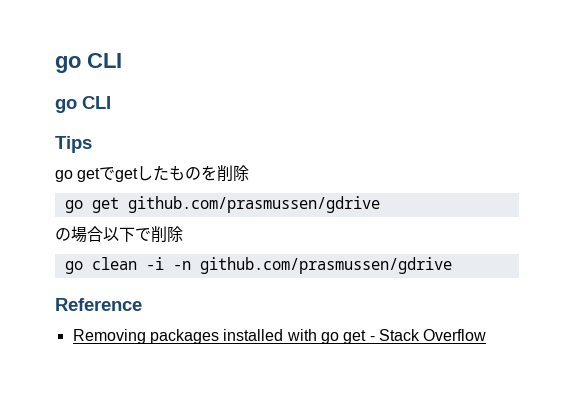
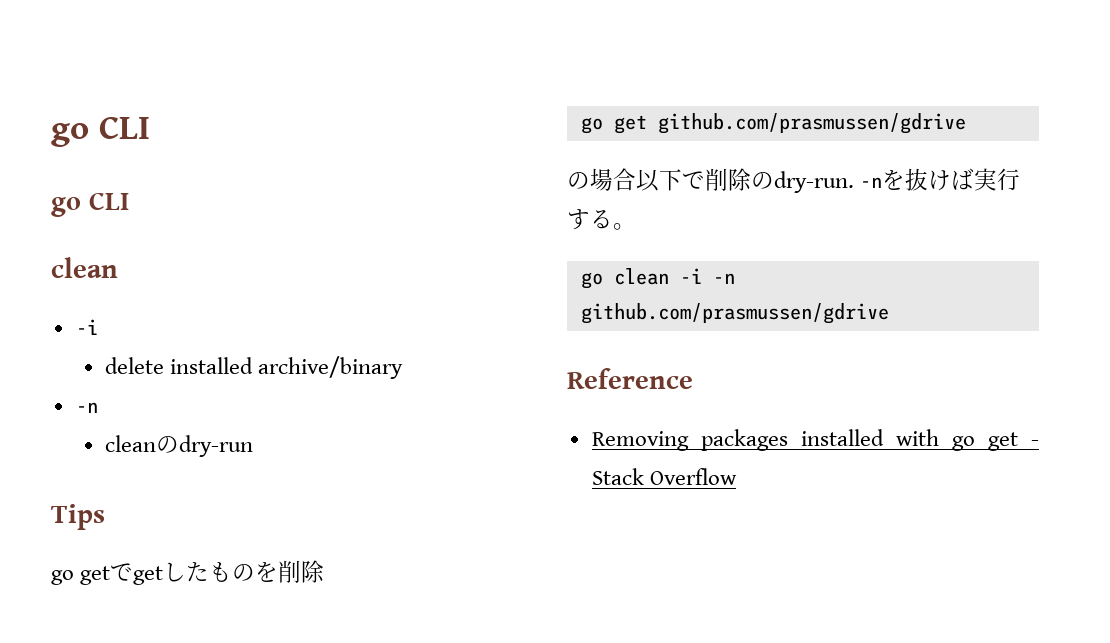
(111, 102) none -> [51,257,118,278] [75,319,98,335] [104,356,403,379] [75,402,98,413] [104,435,253,457] // clean // -i // delete installed archive/binary // -n // cleanのdry-run
(183, 234) none -> [751,168,1021,193] [567,209,636,230] のdry-run. -nを抜けば実行する。

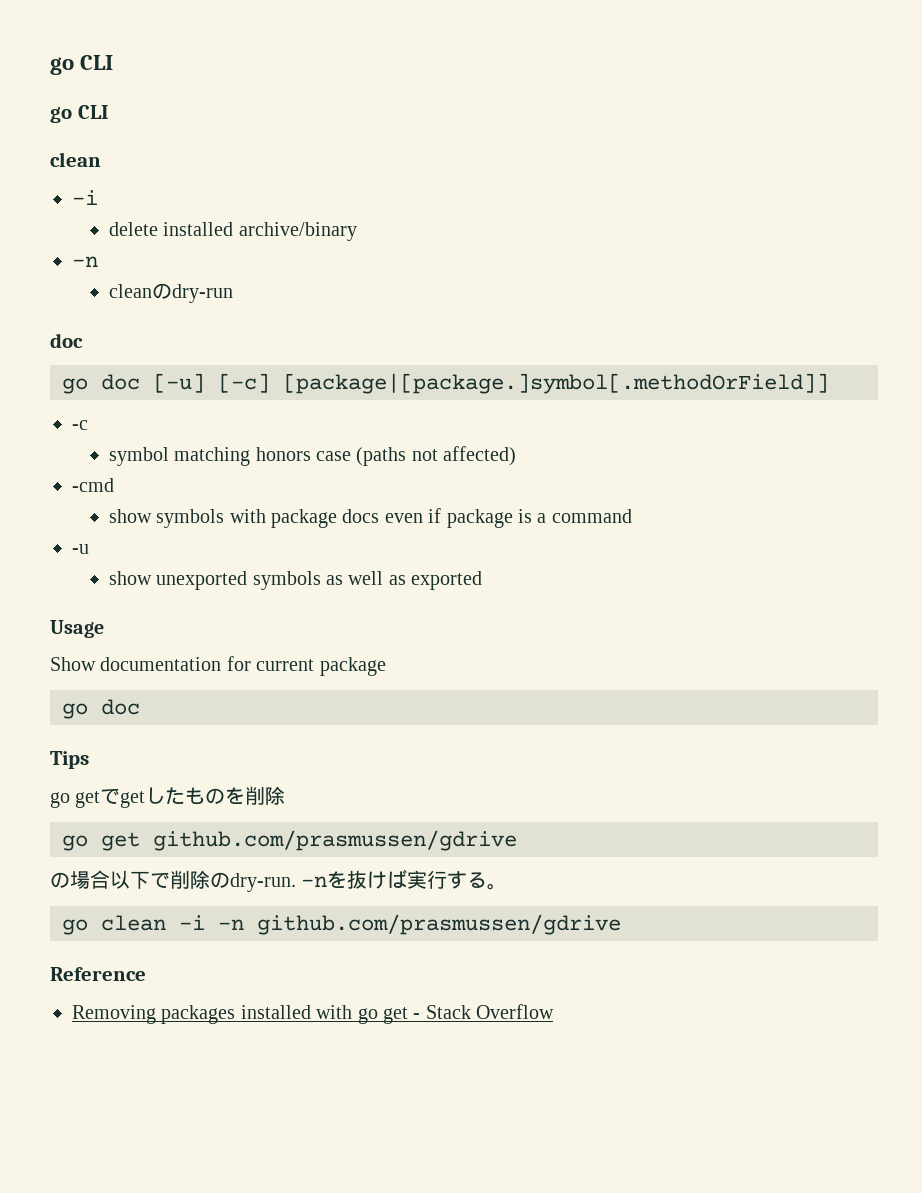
(253, 446) none -> [50,333,83,348] [62,373,829,394] [72,420,88,430] [108,446,517,466] [72,478,114,492] [108,508,632,528] [72,544,89,554] [108,571,483,590] [50,620,104,638] [50,656,386,676] [62,699,140,719] // doc // go doc [-u] [-c] [package|[package.]symbol[.methodOrField]] // -c // symbol matching honors case (paths not affected) // -cmd // show symbols with package docs even if package is a command // -u // show unexported symbols as well as exported // Usage // Show documentation for current package // go doc

